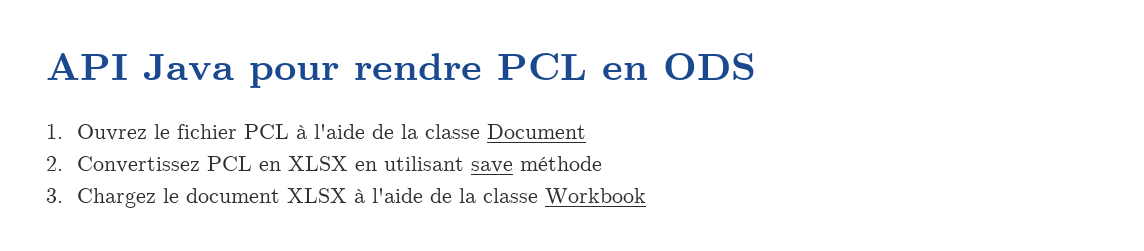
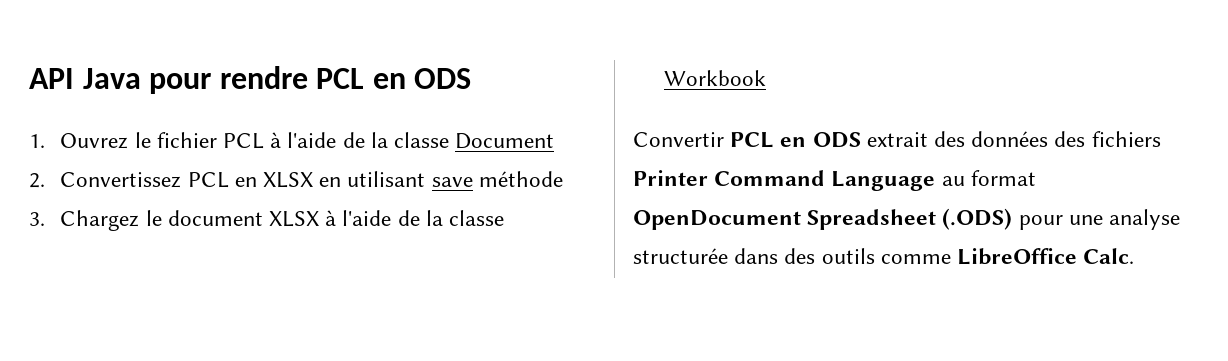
(646, 196) none -> [633,131,1161,148] [633,170,1036,191] [633,208,1181,230] [633,248,1135,265] // Convertir PCL en ODS extrait des données des fichiers Printer Command Language au format OpenDocument Spreadsheet (.ODS) pour une analyse structurée dans des outils comme LibreOffice Calc.

